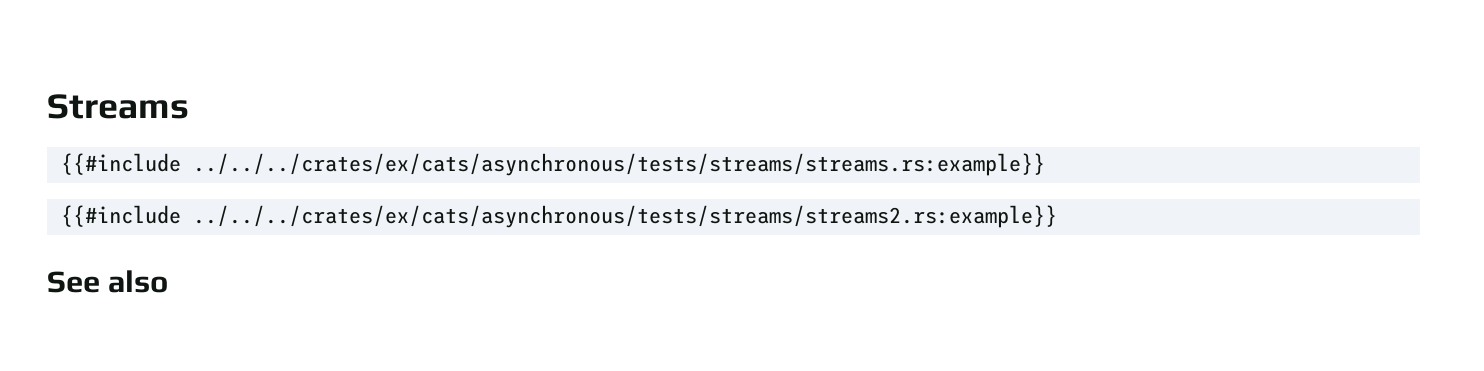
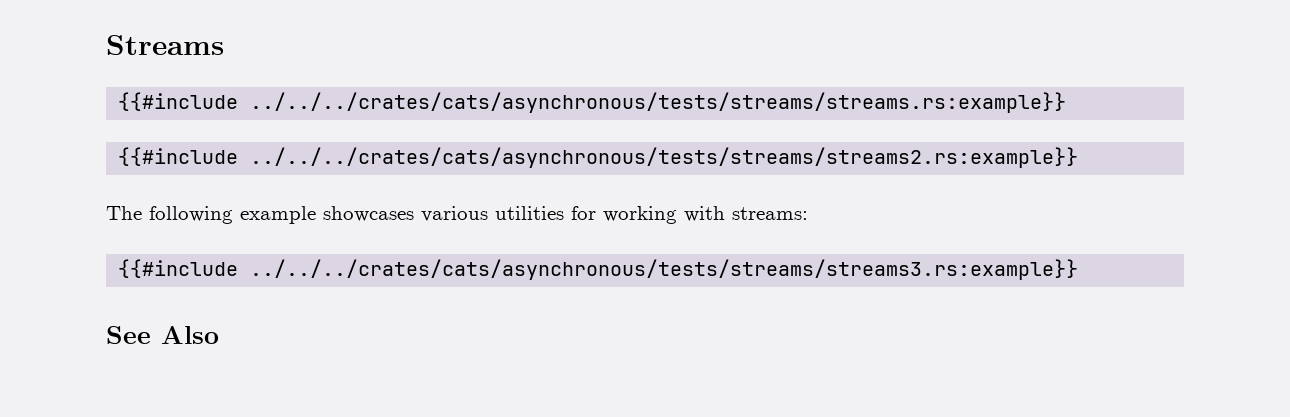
[192,153,1045,176] [60,205,1057,228] ../../../crates/ex/cats/asynchronous/tests/streams/streams.rs:example}} // {{#include ../../../crates/ex/cats/asynchronous/tests/streams/streams2.rs:example}} -> [250,92,1067,113] [118,147,1079,168] [106,206,808,224] [118,259,1079,280] ../../../crates/cats/asynchronous/tests/streams/streams.rs:example}} // {{#include ../../../crates/cats/asynchronous/tests/streams/streams2.rs:example}} // The following example showcases various utilities for working with streams: // {{#include ../../../crates/cats/asynchronous/tests/streams/streams3.rs:example}}
[108,270,169,293] also -> [161,326,219,344] Also

